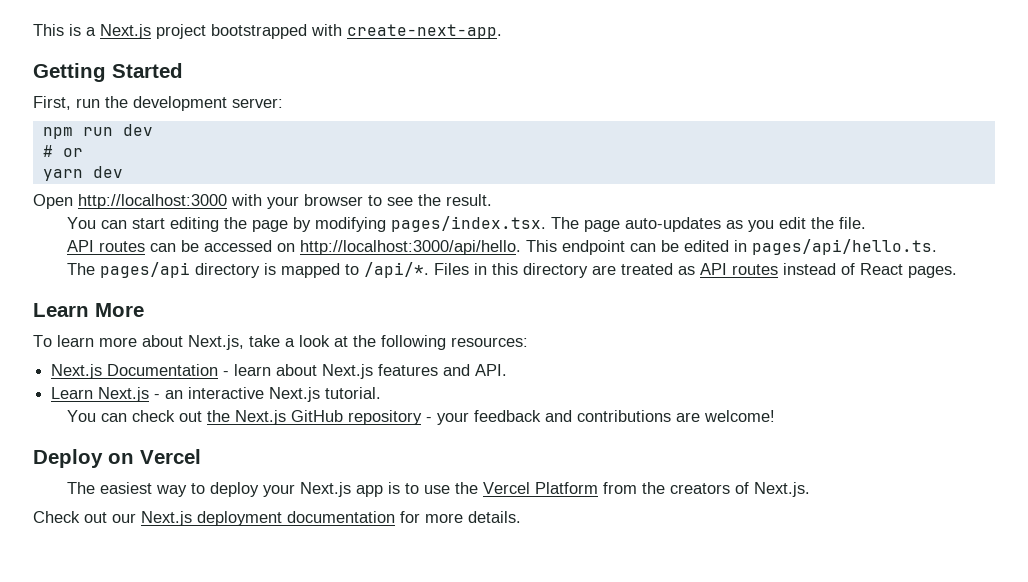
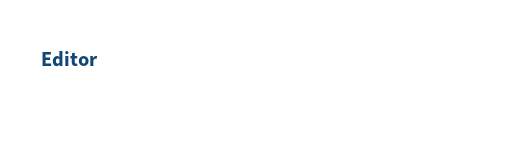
[33,24,502,39] [33,63,183,82] [33,96,283,111] [42,124,153,139] [42,145,83,157] [42,166,123,181] [33,194,492,209] [66,216,866,232] [66,239,937,255] [66,262,957,278] [33,303,144,317] [33,335,528,350] [51,364,508,379] [51,387,382,402] [66,410,775,425] [33,449,201,468] [66,482,810,497] [33,511,521,526] This is a Next.js project bootstrapped with create-next-app. // Getting Started // First, run the development server: // npm run dev // # or // yarn dev // Open http://localhost:3000 with your browser to see the result. // You can start editing the page by modifying pages/index.tsx. The page auto-updates as you edit the file. // API routes can be accessed on http://localhost:3000/api/hello. This endpoint can be edited in pages/api/hello.ts. // The pages/api directory is mapped to /api/*. Files in this directory are treated as API routes instead of React pages. // Learn More // To learn more about Next.js, take a look at the following resources: // Next.js Documentation - learn about Next.js features and API. // Learn Next.js - an interactive Next.js tutorial. // You can check out the Next.js GitHub repository - your feedback and contributions are welcome! // Deploy on Vercel // The easiest way to deploy your Next.js app is to use the Vercel Platform from the creators of Next.js. // Check out our Next.js deployment documentation for more details. -> [41,51,98,67] Editor

